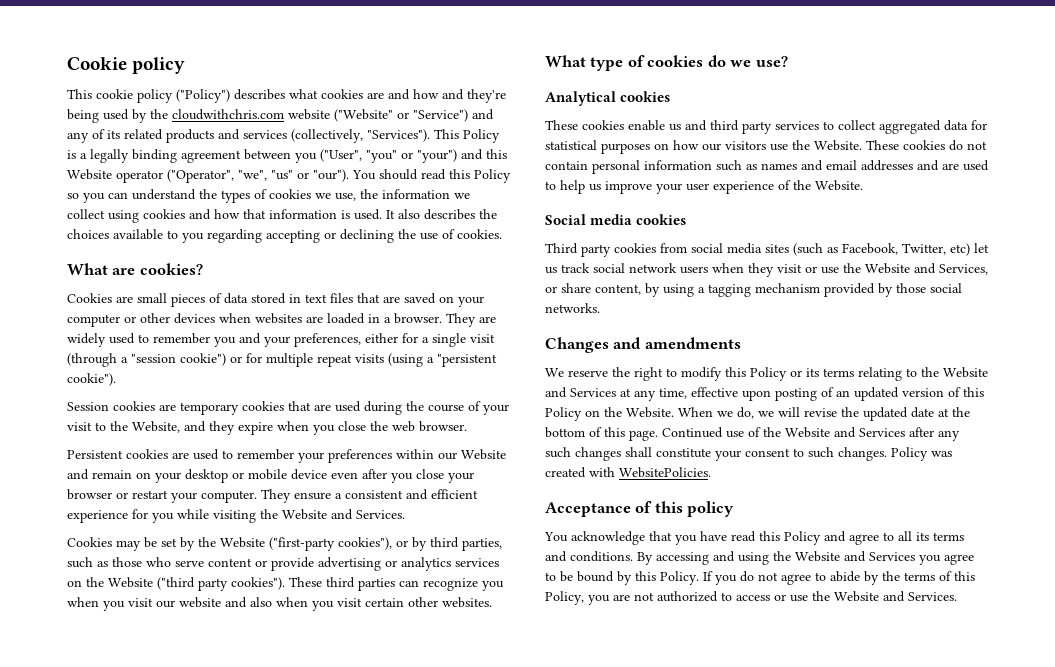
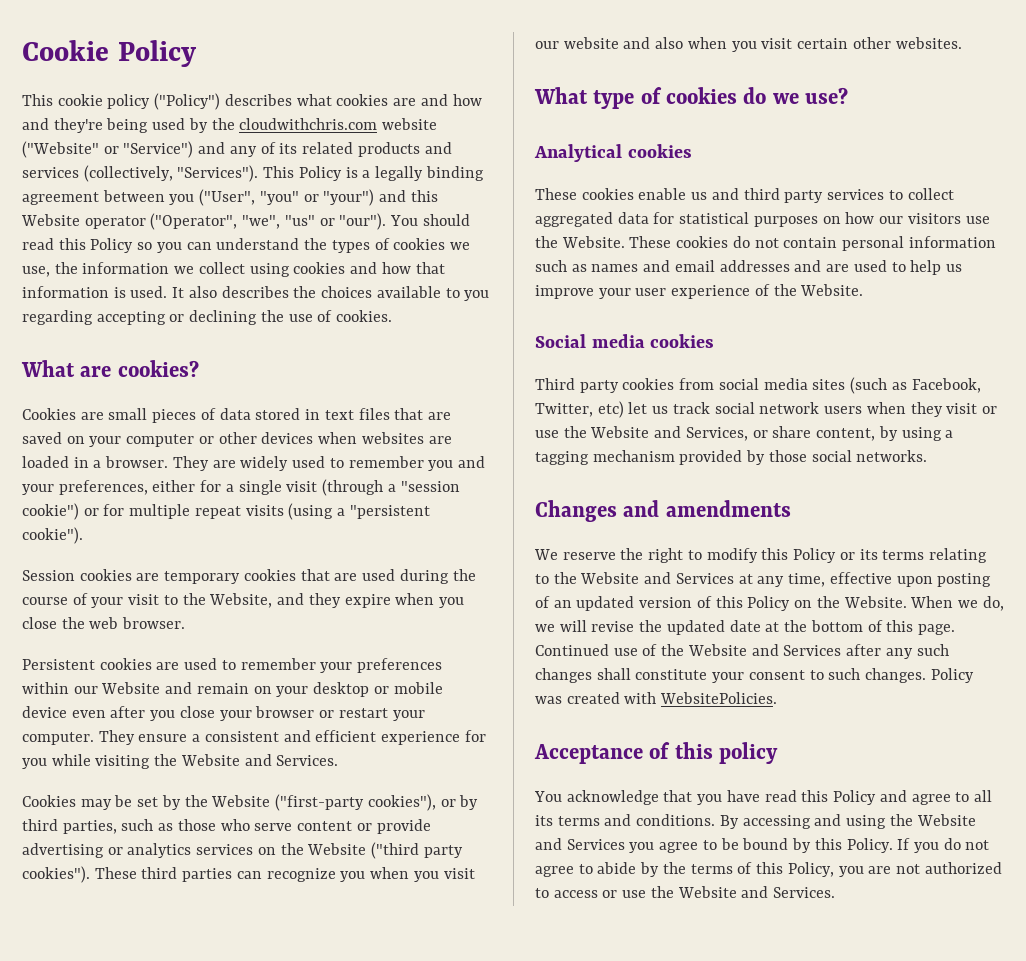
[132,57,186,74] policy -> [117,40,197,67] Policy

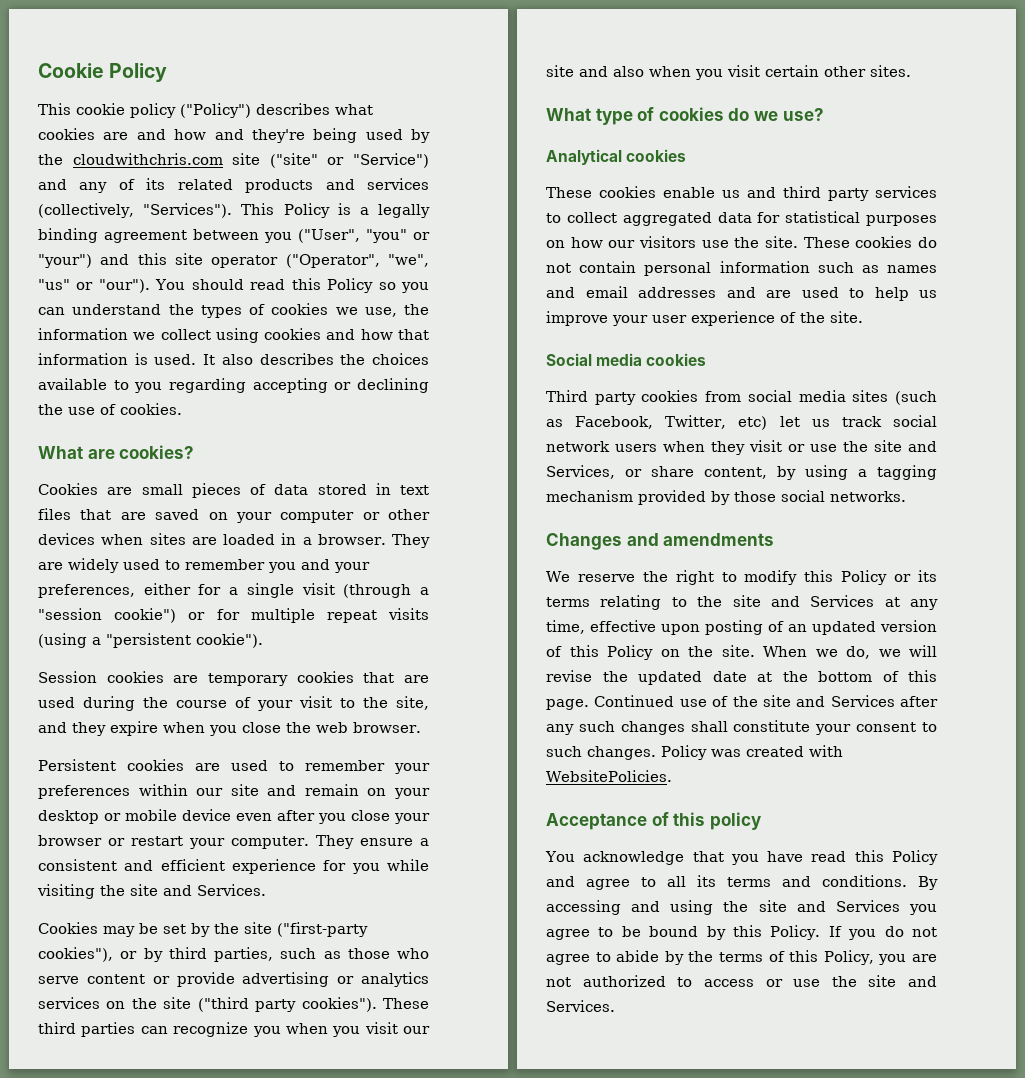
[382,118,438,130] [22,141,99,158] website ("Website" -> [232,153,318,168] site ("site"
[21,214,80,226] Website -> [175,253,204,265] site
[361,432,424,444] websites -> [149,533,186,545] sites
[209,593,273,608] Website, -> [396,696,429,710] site,
[101,682,161,694] Website -> [230,784,259,796] site
[180,754,240,766] Website -> [130,884,158,896] site
[211,795,271,807] Website -> [244,922,272,934] site
[307,843,367,855] Website -> [163,997,192,1009] site
[563,37,619,49] website -> [546,65,574,77] site
[895,37,962,49] websites. -> [870,65,911,77] sites.
[561,236,625,248] Website. -> [765,236,798,248] site.
[800,284,864,296] Website. -> [830,311,863,323] site.
[590,426,650,438] Website -> [874,440,902,452] site
[580,572,640,584] Website -> [732,595,761,607] site
[843,596,907,608] Website. -> [721,645,755,657] site.
[687,644,747,656] Website -> [762,695,791,707] site
[916,814,976,826] Website -> [758,900,787,912] site
[677,886,737,898] Website -> [868,975,897,987] site

